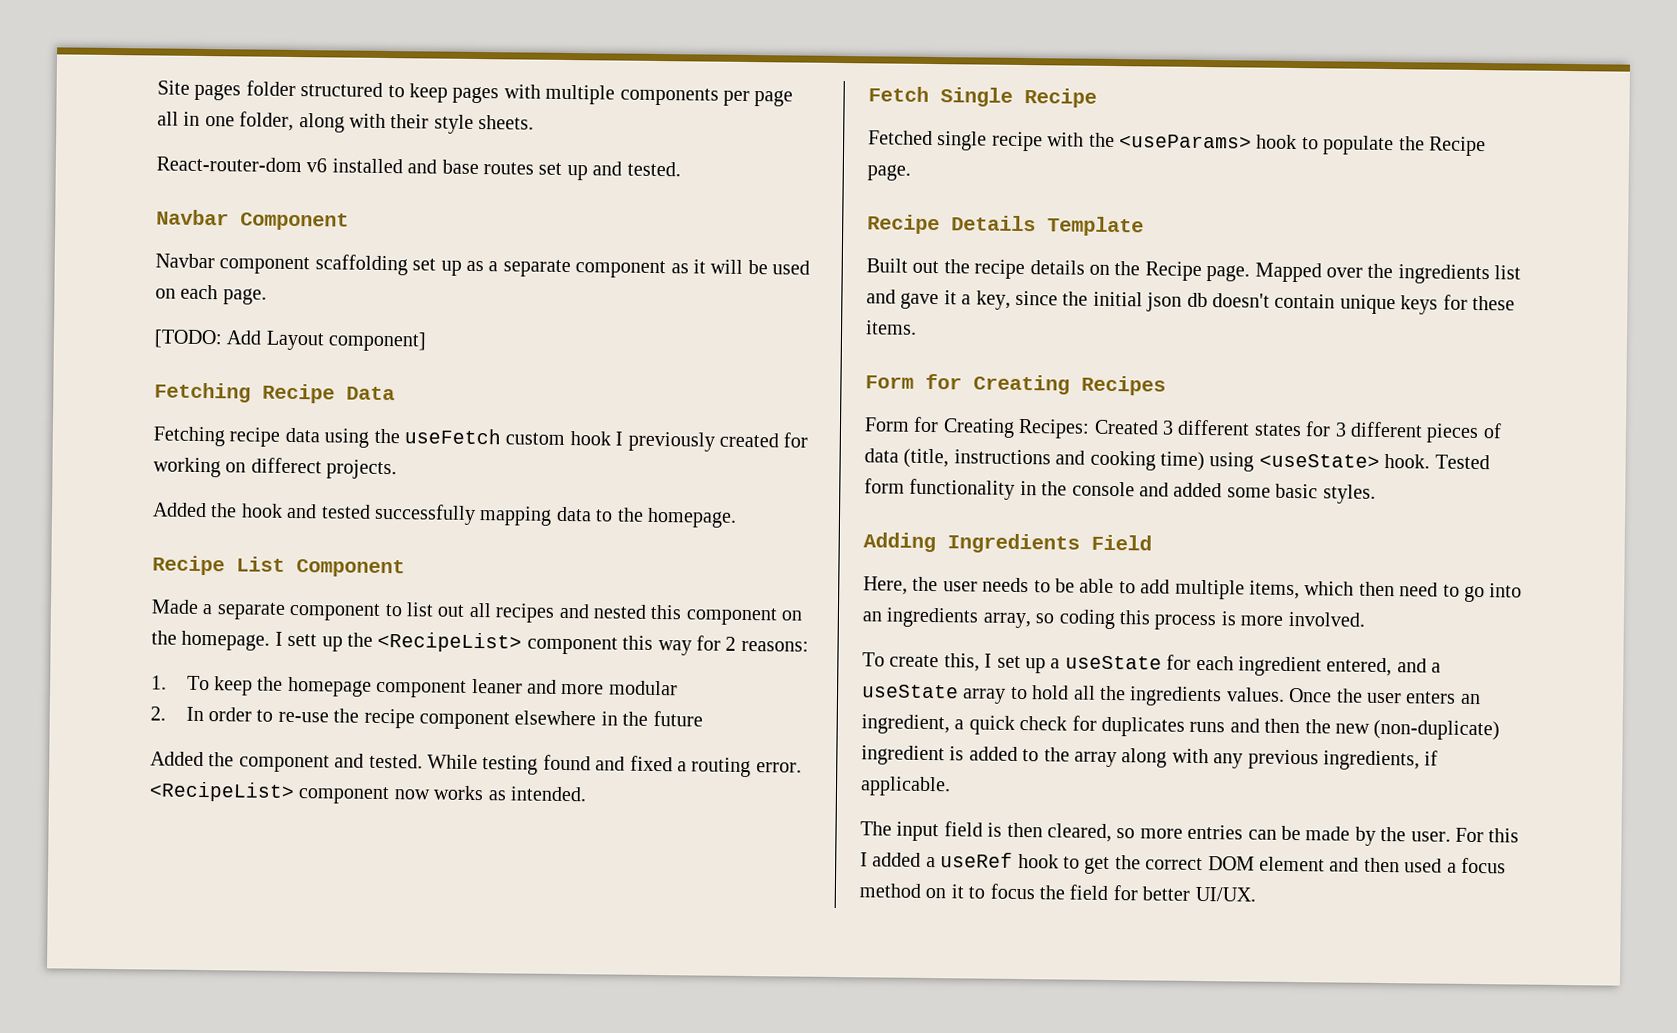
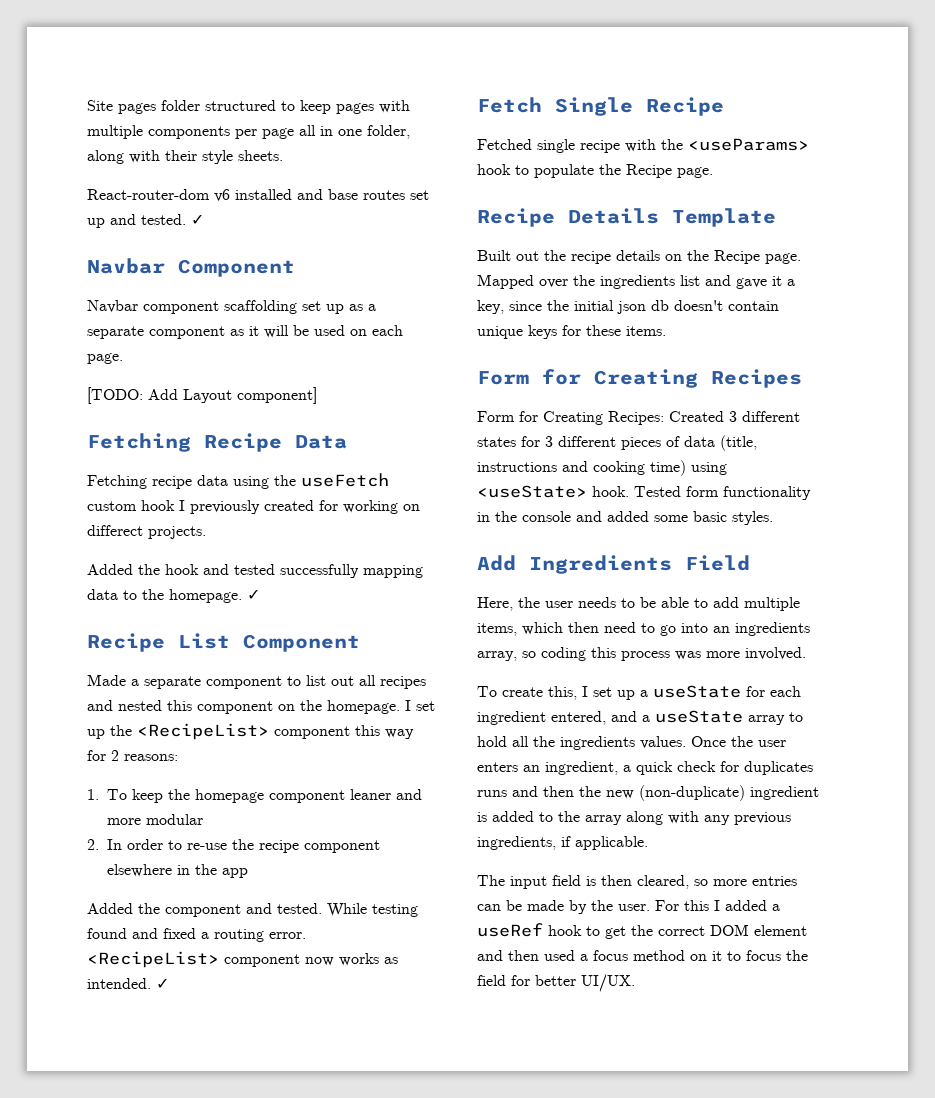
(681, 169) none -> [191,214,204,225] ✓
(737, 517) none -> [247,589,260,600] ✓
[287,633,318,647] sett -> [416,701,435,711] set
[652,710,703,727] future -> [222,868,248,878] app
(587, 794) none -> [156,978,169,989] ✓
[863,532,936,553] Adding -> [477,555,516,571] Add
[1220,611,1236,626] is -> [675,651,701,660] was

